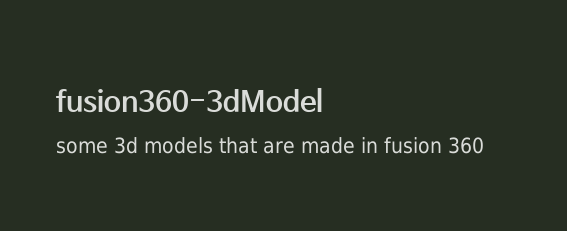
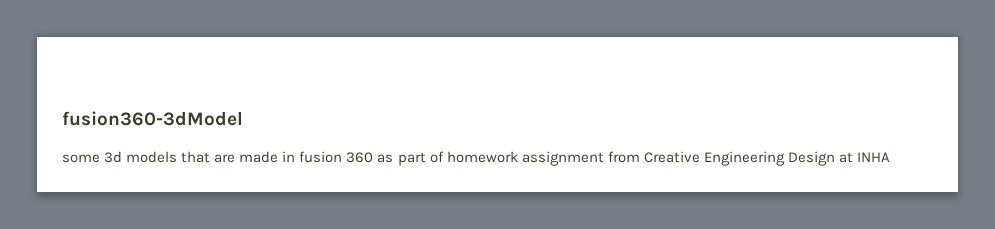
(484, 145) none -> [377,151,890,166] as part of homework assignment from Creative Engineering Design at INHA

